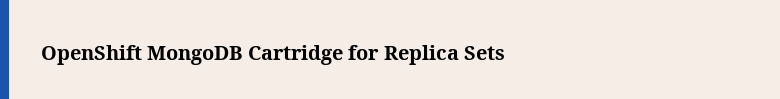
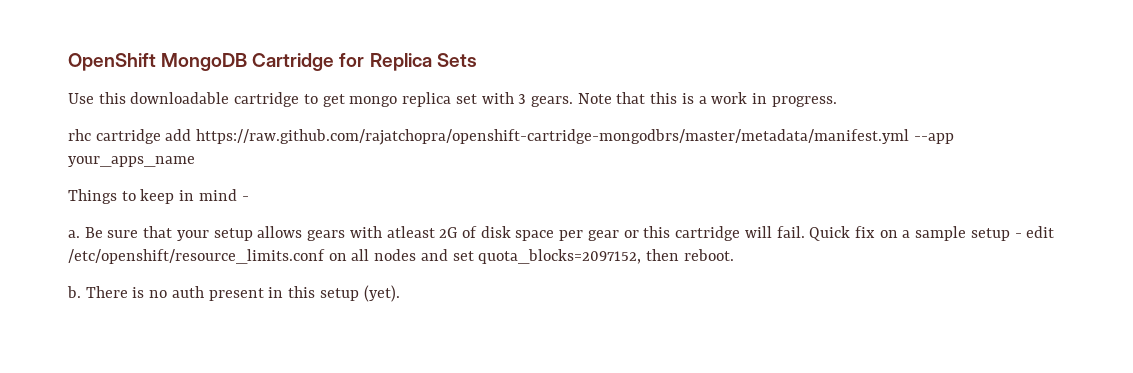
(505, 53) none -> [68,92,837,107] [68,129,954,145] [68,156,195,167] [68,189,249,204] [68,226,1055,241] [68,249,734,264] [67,285,400,302] // Use this downloadable cartridge to get mongo replica set with 3 gears. Note that this is a work in progress. // rhc cartridge add https://raw.github.com/rajatchopra/openshift-cartridge-mongodbrs/master/metadata/manifest.yml --app your_apps_name // Things to keep in mind - // a. Be sure that your setup allows gears with atleast 2G of disk space per gear or this cartridge will fail. Quick fix on a sample setup - edit /etc/openshift/resource_limits.conf on all nodes and set quota_blocks=2097152, then reboot. // b. There is no auth present in this setup (yet).

